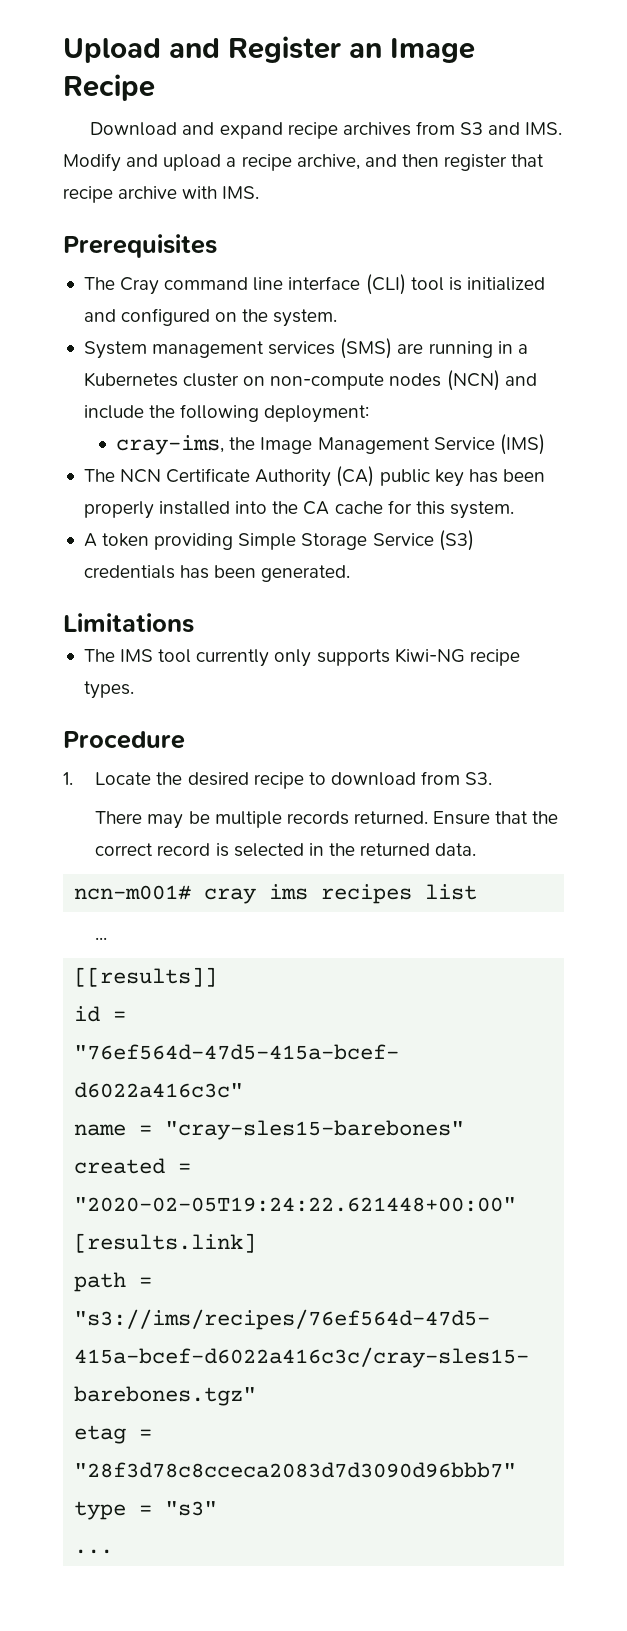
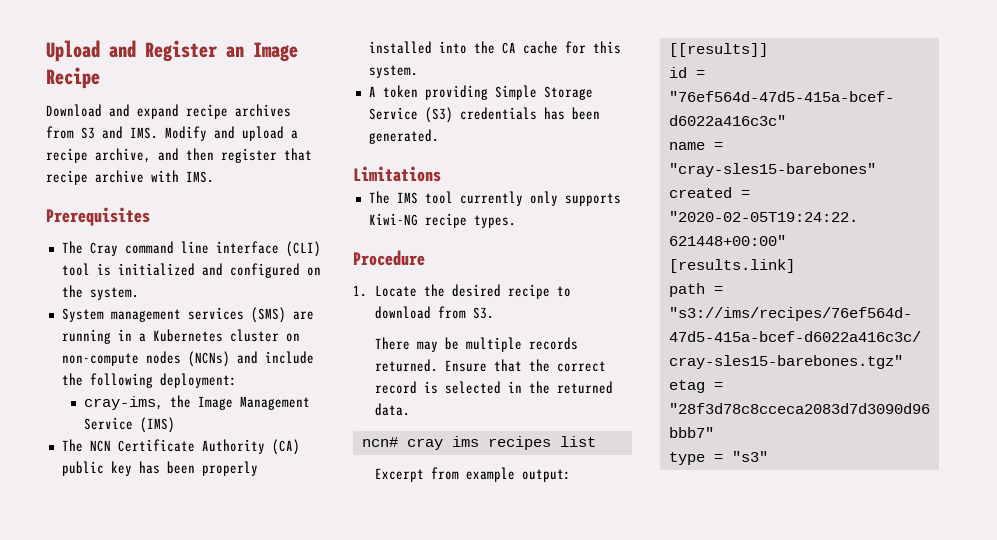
[446,370,500,391] (NCN) -> [187,351,230,367] (NCNs)
[74,885,192,900] ncn-m001# -> [361,437,398,447] ncn#
[95,937,108,940] ... -> [375,467,572,482] Excerpt from example output:
[74,1549,114,1554] // ... -> (768, 456) none

